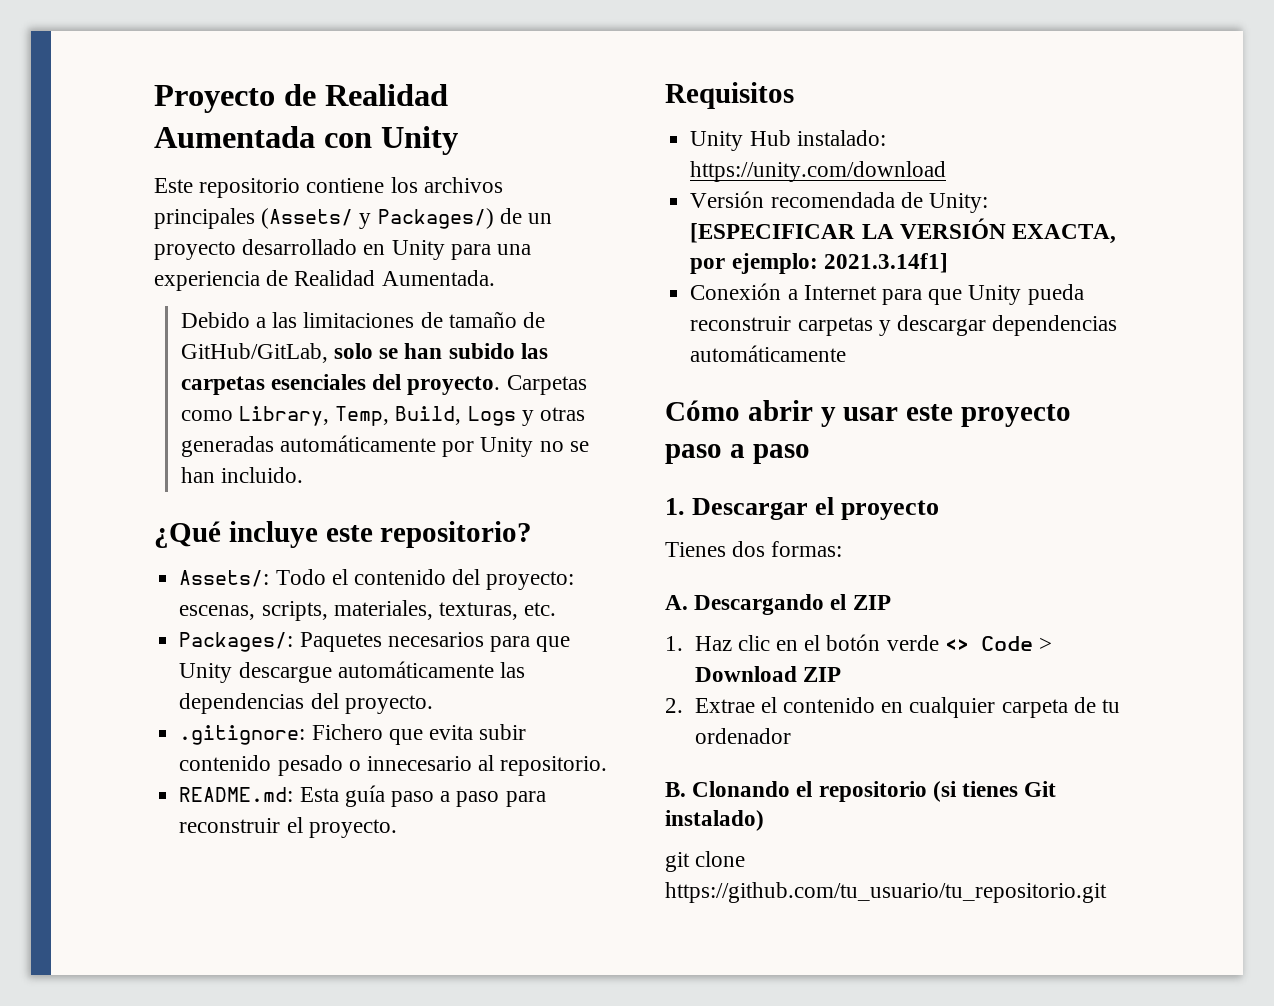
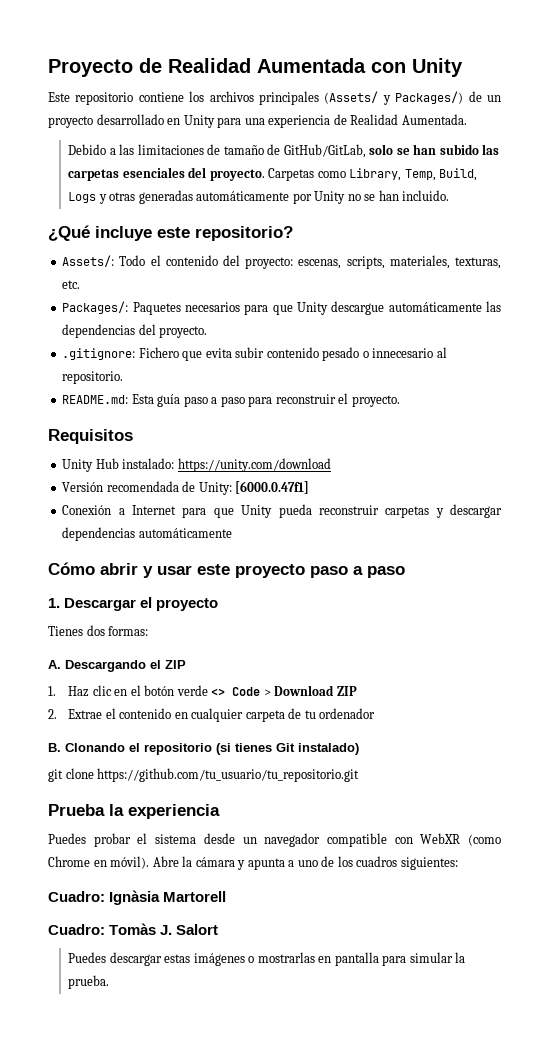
[690,218,1116,244] [690,253,948,274] [ESPECIFICAR LA VERSIÓN EXACTA, por ejemplo: 2021.3.14f1] -> [235,481,310,494] [6000.0.47f1]
(1107, 892) none -> [48,804,220,819] [48,833,501,847] [48,856,458,870] [48,890,227,905] [48,923,219,935] [68,952,466,966] [68,975,110,989] // Prueba la experiencia // Puedes probar el sistema desde un navegador compatible con WebXR (como Chrome en móvil). Abre la cámara y apunta a uno de los cuadros siguientes: // Cuadro: Ignàsia Martorell // Cuadro: Tomàs J. Salort // Puedes descargar estas imágenes o mostrarlas en pantalla para simular la prueba.

